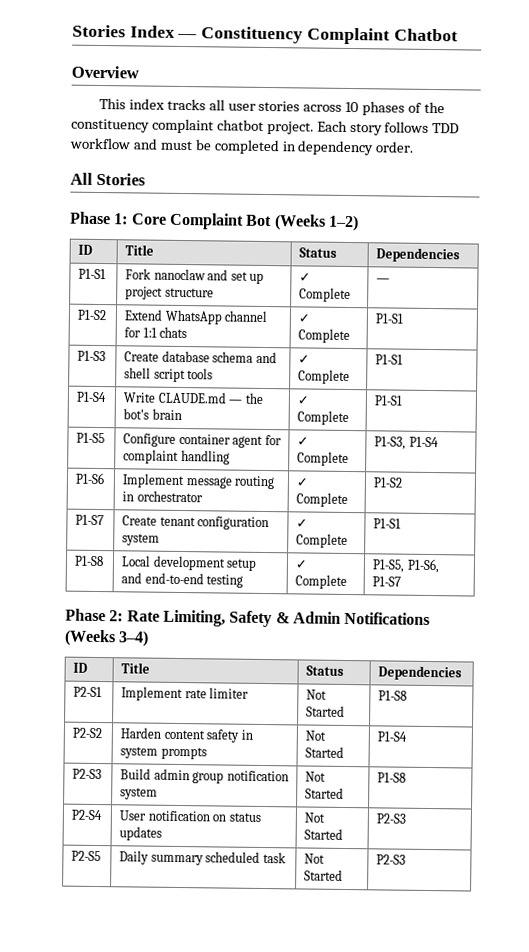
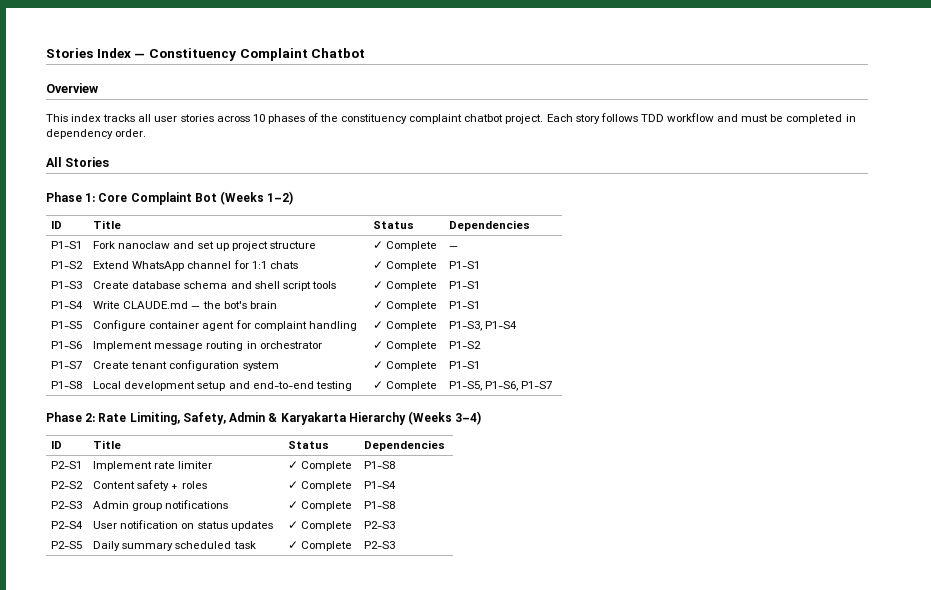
[229,610,431,628] Safety & Admin Notifications -> [182,412,406,425] Safety, Admin & Karyakarta Hierarchy
[306,689,328,700] [306,705,346,717] Not Started -> [288,461,353,471] ✓ Complete
[120,727,253,743] [120,746,207,760] [305,730,327,741] [305,746,345,758] [377,731,408,742] [72,768,103,780] [120,768,289,784] [120,787,159,800] [305,771,327,782] [305,787,345,799] Harden content safety in system prompts | Not Started | P1-S4 // P2-S3 | Build admin group notification system | Not Started -> [93,480,207,491] [288,481,353,491] [364,481,397,489] [51,501,83,509] [93,500,229,511] [288,501,353,511] Content safety + roles | ✓ Complete | P1-S4 // P2-S3 | Admin group notifications | ✓ Complete
[304,812,326,823] [304,828,344,840] Not Started -> [288,521,353,531] ✓ Complete
[304,853,326,864] [304,869,344,881] Not Started -> [288,541,353,551] ✓ Complete

